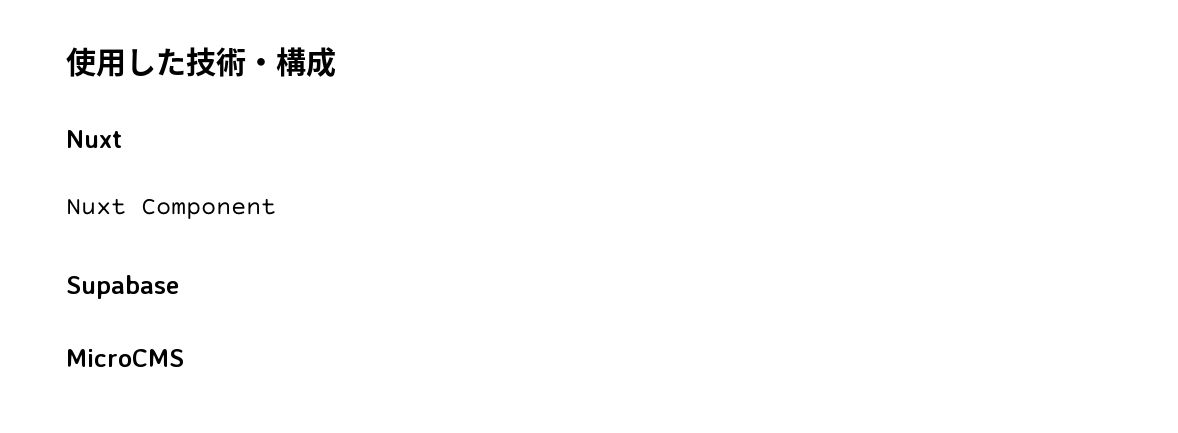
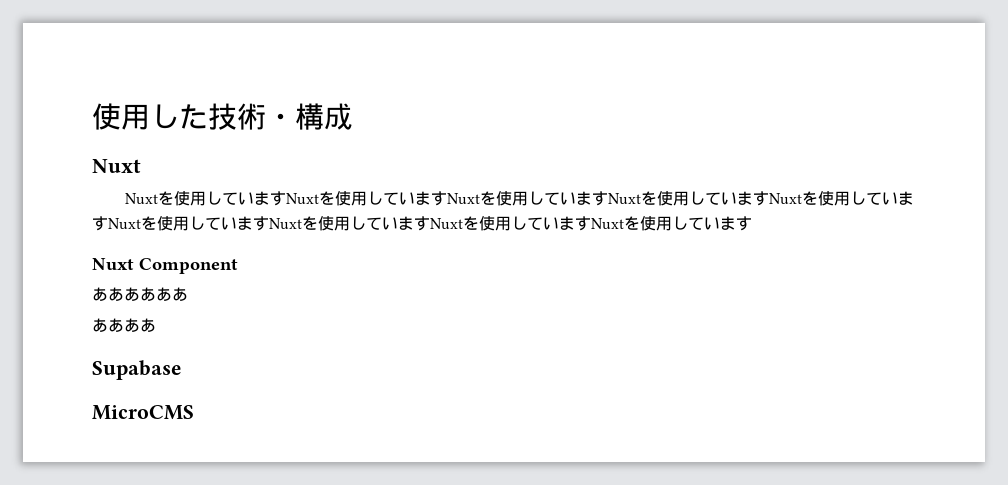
[141,198,276,219] Component -> [158,191,915,206] [92,216,752,231] [92,258,238,274] [92,287,188,301] [92,318,156,332] を使用していますNuxtを使用していますNuxtを使用していますNuxtを使用していますNuxtを使用していますNuxtを使用していますNuxtを使用していますNuxtを使用していますNuxtを使用しています // Nuxt Component // ああああああ // ああああ

